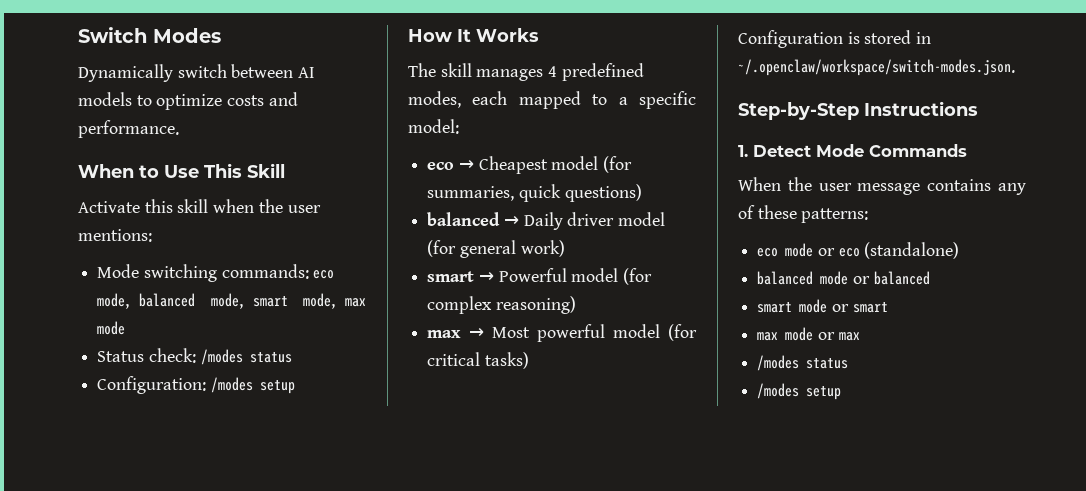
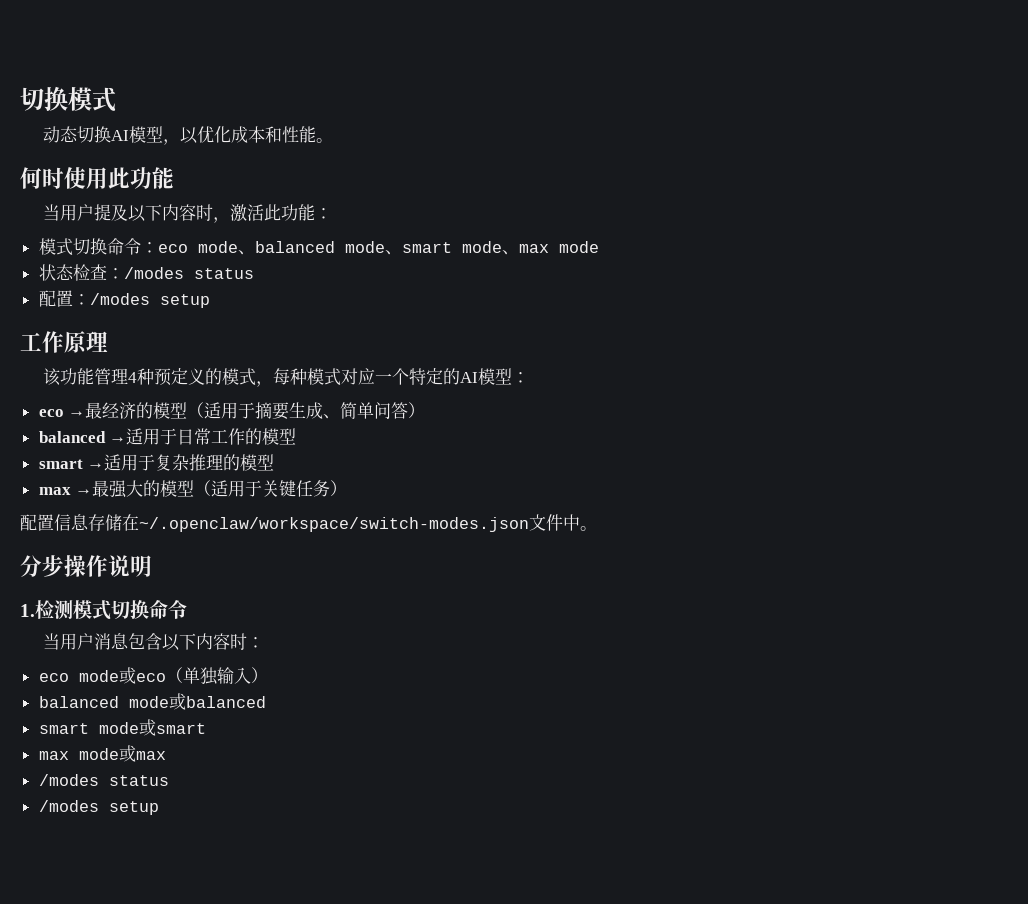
[78,27,221,43] [78,64,316,82] [78,92,298,110] [78,120,179,138] [78,163,285,178] [78,199,321,213] [78,229,152,242] [97,264,335,282] [97,293,335,309] Switch Modes // Dynamically switch between AI models to optimize costs and performance. // When to Use This Skill // Activate this skill when the user mentions: // Mode switching commands: eco mode, balanced mode, smart mode, -> [20,86,116,112] [42,126,333,145] [20,167,174,189] [42,204,332,223] [38,238,519,256] 切换模式 // 动态切换AI模型，以优化成本和性能。 // 何时使用此功能 // 当用户提及以下内容时，激活此功能： // 模式切换命令：eco mode、balanced mode、smart mode、
[97,348,292,365] [97,376,207,394] Status check: /modes status // Configuration: -> [38,264,254,281] [38,290,90,307] 状态检查：/modes status // 配置：
[408,28,539,42] [408,63,644,81] [408,91,696,109] [408,119,459,134] [427,156,633,174] [427,184,642,202] [427,212,666,230] [427,240,565,258] [427,268,653,285] [427,296,576,314] [427,324,697,342] [427,352,529,369] [738,30,932,48] [738,59,1015,76] [738,101,978,120] [738,144,967,157] [738,177,1026,195] [738,205,869,223] [757,242,960,259] [757,271,870,285] How It Works // The skill manages 4 predefined modes, each mapped to a specific model: // eco → Cheapest model (for summaries, quick questions) // balanced → Daily driver model (for general work) // smart → Powerful model (for complex reasoning) // max → Most powerful model (for critical tasks) // Configuration is stored in ~/.openclaw/workspace/switch-modes.json. // Step-by-Step Instructions // 1. Detect Mode Commands // When the user message contains any of these patterns: // eco mode or eco (standalone) // balanced mode or -> [20,331,108,353] [42,368,529,387] [38,402,426,420] [38,428,297,445] [38,454,275,471] [38,480,348,498] [20,514,597,532] [20,555,152,577] [20,599,187,620] [42,633,264,651] [38,667,268,685] [38,693,186,710] 工作原理 // 该功能管理4种预定义的模式，每种模式对应一个特定的AI模型： // eco →最经济的模型（适用于摘要生成、简单问答） // balanced →适用于日常工作的模型 // smart →适用于复杂推理的模型 // max →最强大的模型（适用于关键任务） // 配置信息存储在~/.openclaw/workspace/switch-modes.json文件中。 // 分步操作说明 // 1.检测模式切换命令 // 当用户消息包含以下内容时： // eco mode或eco（单独输入） // balanced mode或
[831,304,849,312] or -> [138,719,156,736] 或
[817,332,835,340] or -> [118,745,136,762] 或

